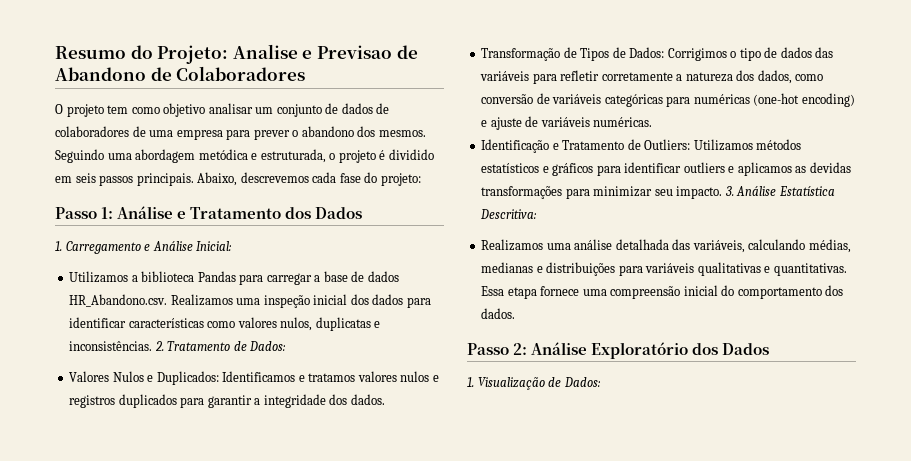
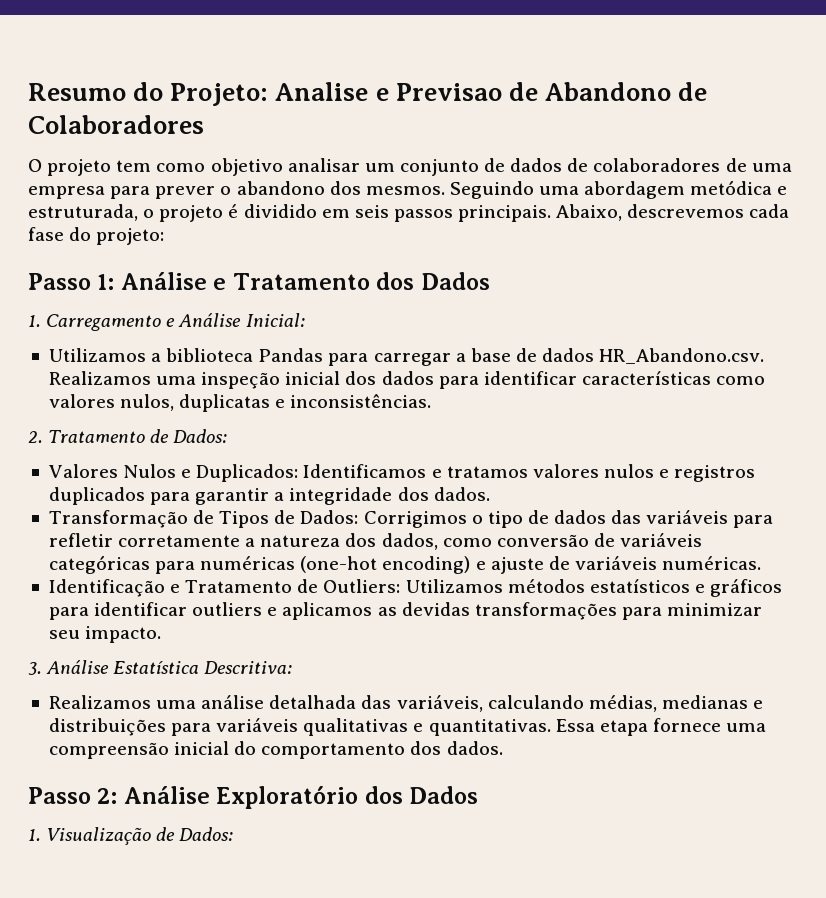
(153, 346) none -> (432, 401) //
(723, 192) none -> (162, 634) //

